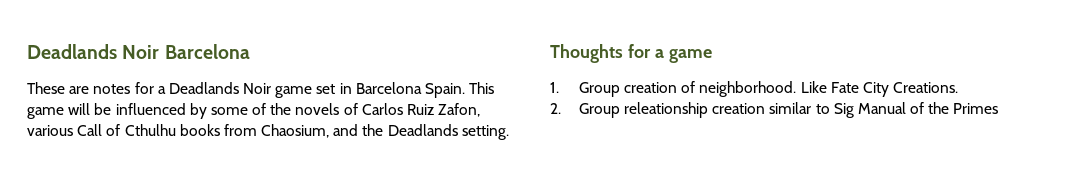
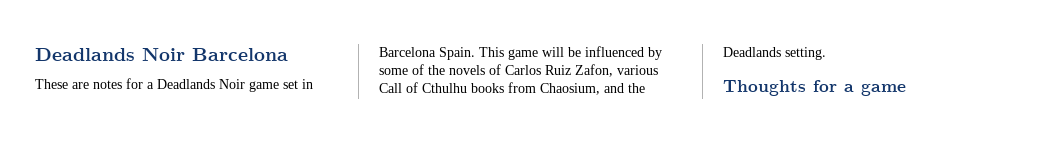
[550,81,959,97] [550,102,999,118] // 1. Group creation of neighborhood. Like Fate City Creations. // 2. Group releationship creation similar to Sig Manual of the Primes -> (906, 89) none

